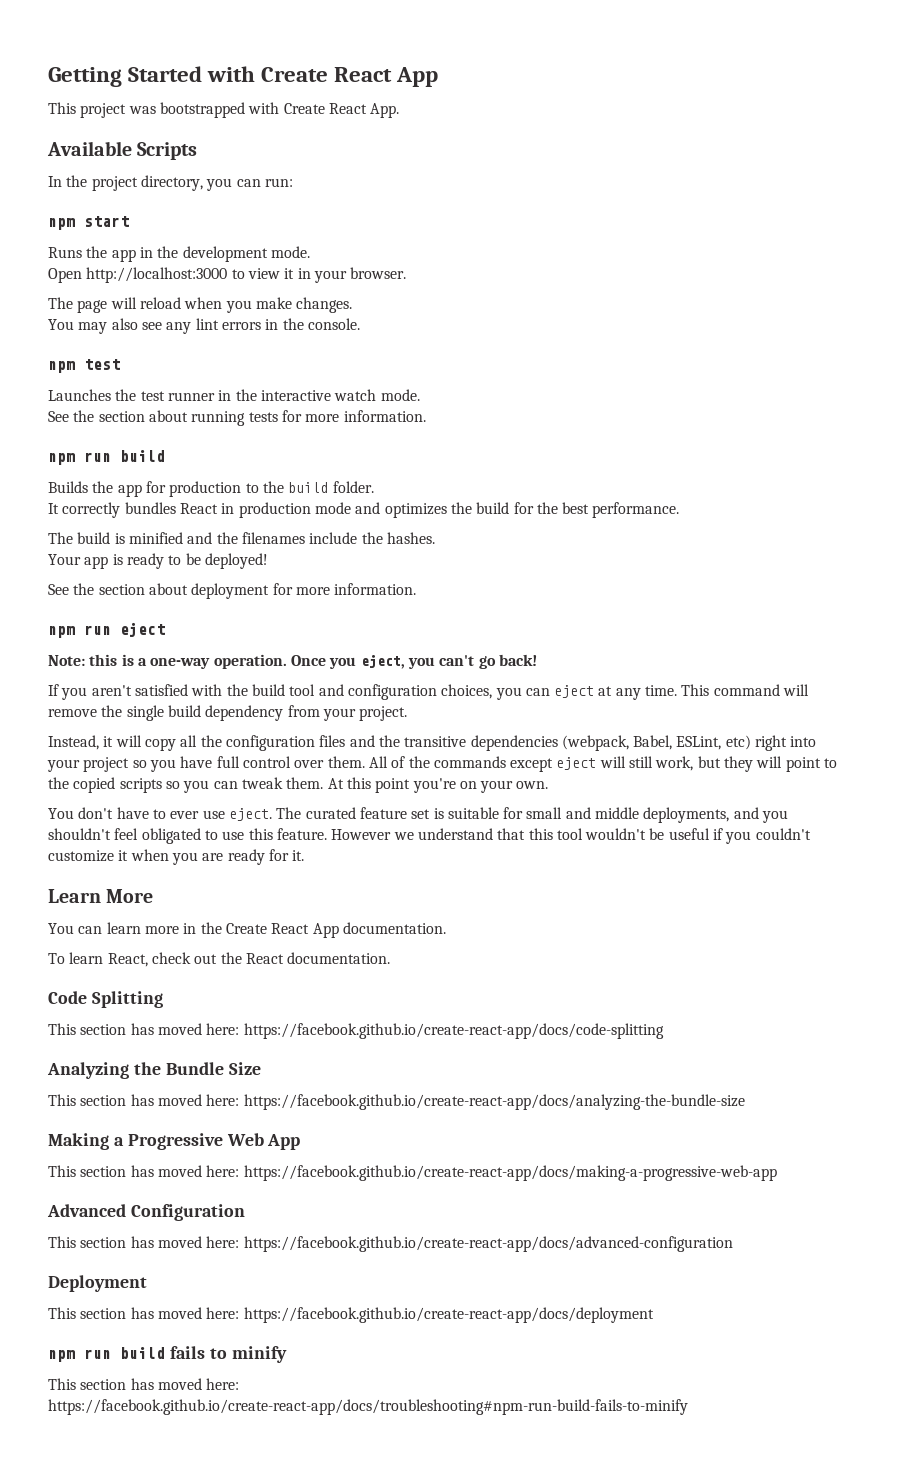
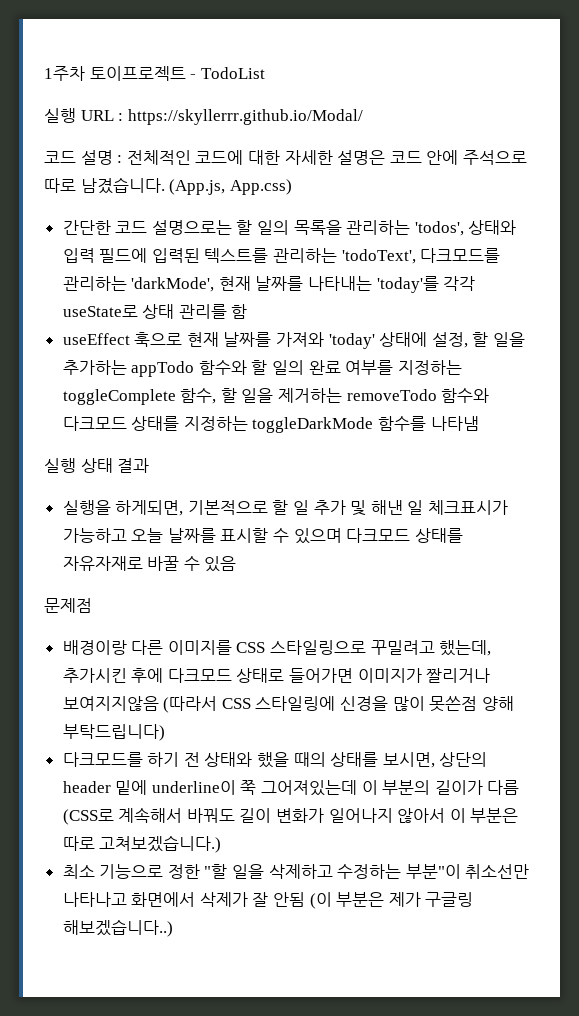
[48,66,439,87] [48,102,400,118] [47,141,198,160] [48,175,293,191] [48,216,129,230] [48,246,310,262] [48,267,407,283] [48,297,353,313] [48,318,360,334] [48,359,120,373] [48,389,420,401] [48,410,426,426] [48,450,165,465] [48,481,374,497] [48,502,680,518] [48,532,435,544] [48,553,268,569] [48,583,417,599] [48,622,165,638] [48,654,537,669] [48,684,810,700] [48,705,408,721] [48,735,817,751] [47,756,838,772] [48,777,549,793] [48,807,789,823] [48,828,811,844] [48,849,305,865] [48,889,154,903] [48,922,446,938] [48,952,391,967] [48,991,163,1008] [48,1023,664,1039] [47,1062,261,1079] [48,1094,745,1110] [48,1133,301,1150] [48,1165,777,1181] [47,1204,245,1221] [48,1236,733,1252] [48,1275,147,1292] [48,1307,654,1323] [48,1346,287,1363] [48,1378,240,1390] [48,1399,688,1415] Getting Started with Create React App // This project was bootstrapped with Create React App. // Available Scripts // In the project directory, you can run: // npm start // Runs the app in the development mode. // Open http://localhost:3000 to view it in your browser. // The page will reload when you make changes. // You may also see any lint errors in the console. // npm test // Launches the test runner in the interactive watch mode. // See the section about running tests for more information. // npm run build // Builds the app for production to the build folder. // It correctly bundles React in production mode and optimizes the build for the best performance. // The build is minified and the filenames include the hashes. // Your app is ready to be deployed! // See the section about deployment for more information. // npm run eject // Note: this is a one-way operation. Once you eject, you can't go back! // If you aren't satisfied with the build tool and configuration choices, you can eject at any time. This command will remove the single build dependency from your project. // Instead, it will copy all the configuration files and the transitive dependencies (webpack, Babel, ESLint, etc) right into your project so you have full control over them. All of the commands except eject will still work, but they will point to the copied scripts so you can tweak them. At this point you're on your own. // You don't have to ever use eject. The curated feature set is suitable for small and middle deployments, and you shouldn't feel obligated to use this feature. However we understand that this tool wouldn't be useful if you couldn't customize it when you are ready for it. // Learn More // You can learn more in the Create React App documentation. // To learn React, check out the React documentation. // Code Splitting // This section has moved here: https://facebook.github.io/create-react-app/docs/code-splitting // Analyzing the Bundle Size // This section has moved here: https://facebook.github.io/create-react-app/docs/analyzing-the-bundle-size // Making a Progressive Web App // This section has moved here: https://facebook.github.io/create-react-app/docs/making-a-progressive-web-app // Advanced Configuration // This section has moved here: https://facebook.github.io/create-react-app/docs/advanced-configuration // Deployment // This section has moved here: https://facebook.github.io/create-react-app/docs/deployment // npm run build fails to minify // This section has moved here: https://facebook.github.io/create-react-app/docs/troubleshooting#npm-run-build-fails-to-minify -> [44,66,265,81] [44,108,363,125] [44,150,527,165] [44,177,292,195] [62,220,517,236] [62,248,501,264] [62,276,476,293] [62,304,248,319] [62,332,526,349] [62,360,462,377] [62,388,490,405] [62,416,479,433] [44,458,150,473] [62,500,509,516] [62,528,463,544] [62,556,237,572] [44,598,92,613] [62,640,492,656] [62,668,491,683] [62,696,514,713] [62,724,165,741] [62,752,488,768] [62,780,520,796] [62,807,519,825] [62,835,222,853] [62,864,530,879] [62,892,474,909] [62,919,173,937] 1주차 토이프로젝트 - TodoList // 실행 URL : https://skyllerrr.github.io/Modal/ // 코드 설명 : 전체적인 코드에 대한 자세한 설명은 코드 안에 주석으로 따로 남겼습니다. (App.js, App.css) // 간단한 코드 설명으로는 할 일의 목록을 관리하는 'todos', 상태와 입력 필드에 입력된 텍스트를 관리하는 'todoText', 다크모드를 관리하는 'darkMode', 현재 날짜를 나타내는 'today'를 각각 useState로 상태 관리를 함 // useEffect 훅으로 현재 날짜를 가져와 'today' 상태에 설정, 할 일을 추가하는 appTodo 함수와 할 일의 완료 여부를 지정하는 toggleComplete 함수, 할 일을 제거하는 removeTodo 함수와 다크모드 상태를 지정하는 toggleDarkMode 함수를 나타냄 // 실행 상태 결과 // 실행을 하게되면, 기본적으로 할 일 추가 및 해낸 일 체크표시가 가능하고 오늘 날짜를 표시할 수 있으며 다크모드 상태를 자유자재로 바꿀 수 있음 // 문제점 // 배경이랑 다른 이미지를 CSS 스타일링으로 꾸밀려고 했는데, 추가시킨 후에 다크모드 상태로 들어가면 이미지가 짤리거나 보여지지않음 (따라서 CSS 스타일링에 신경을 많이 못쓴점 양해 부탁드립니다) // 다크모드를 하기 전 상태와 했을 때의 상태를 보시면, 상단의 header 밑에 underline이 쭉 그어져있는데 이 부분의 길이가 다름 (CSS로 계속해서 바꿔도 길이 변화가 일어나지 않아서 이 부분은 따로 고쳐보겠습니다.) // 최소 기능으로 정한 "할 일을 삭제하고 수정하는 부분"이 취소선만 나타나고 화면에서 삭제가 잘 안됨 (이 부분은 제가 구글링 해보겠습니다..)

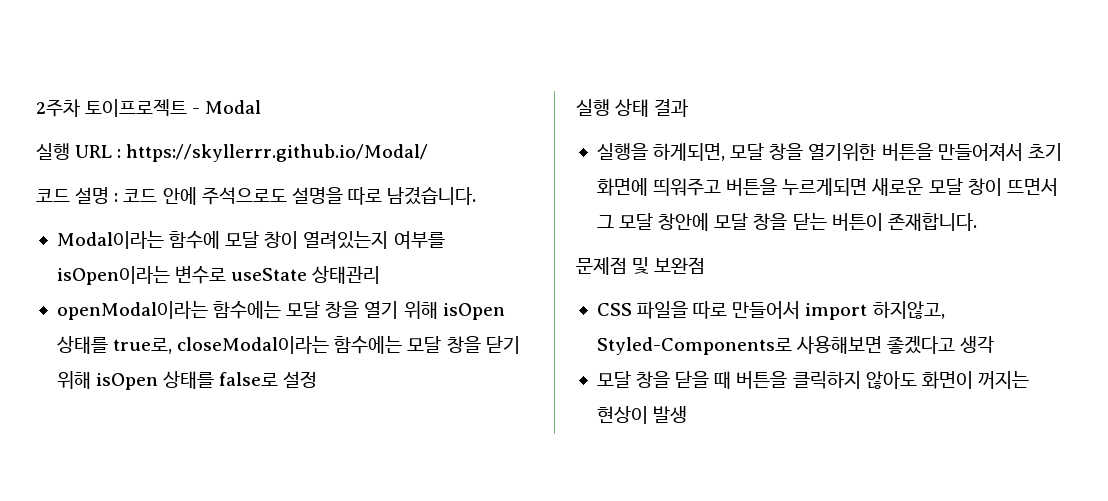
[44,66,85,81] 1주차 -> [36,99,80,117] 2주차
[200,67,265,79] TodoList -> [205,100,262,114] Modal
[126,150,527,165] [44,177,292,195] [62,220,517,236] [62,248,501,264] [62,276,476,293] [62,304,248,319] [62,332,526,349] [62,360,462,377] [62,388,490,405] [62,416,479,433] 전체적인 코드에 대한 자세한 설명은 코드 안에 주석으로 따로 남겼습니다. (App.js, App.css) // 간단한 코드 설명으로는 할 일의 목록을 관리하는 'todos', 상태와 입력 필드에 입력된 텍스트를 관리하는 'todoText', 다크모드를 관리하는 'darkMode', 현재 날짜를 나타내는 'today'를 각각 useState로 상태 관리를 함 // useEffect 훅으로 현재 날짜를 가져와 'today' 상태에 설정, 할 일을 추가하는 appTodo 함수와 할 일의 완료 여부를 지정하는 toggleComplete 함수, 할 일을 제거하는 removeTodo 함수와 다크모드 상태를 지정하는 toggleDarkMode 함수를 나타냄 -> [123,187,477,205] [56,231,445,249] [56,265,381,285] [56,301,505,320] [56,336,520,354] [56,371,318,390] 코드 안에 주석으로도 설명을 따로 남겼습니다. // Modal이라는 함수에 모달 창이 열려있는지 여부를 isOpen이라는 변수로 useState 상태관리 // openModal이라는 함수에는 모달 창을 열기 위해 isOpen 상태를 true로, closeModal이라는 함수에는 모달 창을 닫기 위해 isOpen 상태를 false로 설정
[187,500,509,516] [62,528,463,544] [62,556,237,572] [44,598,92,613] [62,640,492,656] [62,668,491,683] [62,696,514,713] [62,724,165,741] [62,752,488,768] [62,780,520,796] [62,807,519,825] [62,835,222,853] [62,864,530,879] [62,892,474,909] [62,919,173,937] 기본적으로 할 일 추가 및 해낸 일 체크표시가 가능하고 오늘 날짜를 표시할 수 있으며 다크모드 상태를 자유자재로 바꿀 수 있음 // 문제점 // 배경이랑 다른 이미지를 CSS 스타일링으로 꾸밀려고 했는데, 추가시킨 후에 다크모드 상태로 들어가면 이미지가 짤리거나 보여지지않음 (따라서 CSS 스타일링에 신경을 많이 못쓴점 양해 부탁드립니다) // 다크모드를 하기 전 상태와 했을 때의 상태를 보시면, 상단의 header 밑에 underline이 쭉 그어져있는데 이 부분의 길이가 다름 (CSS로 계속해서 바꿔도 길이 변화가 일어나지 않아서 이 부분은 따로 고쳐보겠습니다.) // 최소 기능으로 정한 "할 일을 삭제하고 수정하는 부분"이 취소선만 나타나고 화면에서 삭제가 잘 안됨 (이 부분은 제가 구글링 해보겠습니다..) -> [730,143,1062,161] [596,178,1058,196] [596,213,977,231] [576,257,706,275] [596,301,945,320] [596,336,995,355] [596,371,1029,389] [596,406,688,424] 모달 창을 열기위한 버튼을 만들어져서 초기 화면에 띄워주고 버튼을 누르게되면 새로운 모달 창이 뜨면서 그 모달 창안에 모달 창을 닫는 버튼이 존재합니다. // 문제점 및 보완점 // CSS 파일을 따로 만들어서 import 하지않고, Styled-Components로 사용해보면 좋겠다고 생각 // 모달 창을 닫을 때 버튼을 클릭하지 않아도 화면이 꺼지는 현상이 발생

